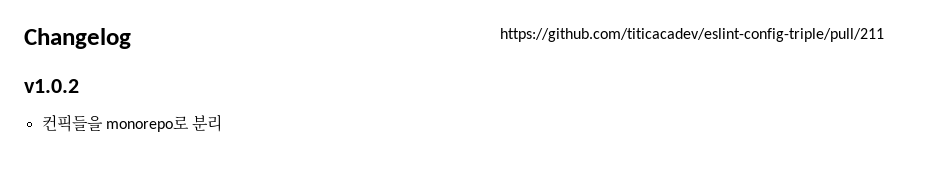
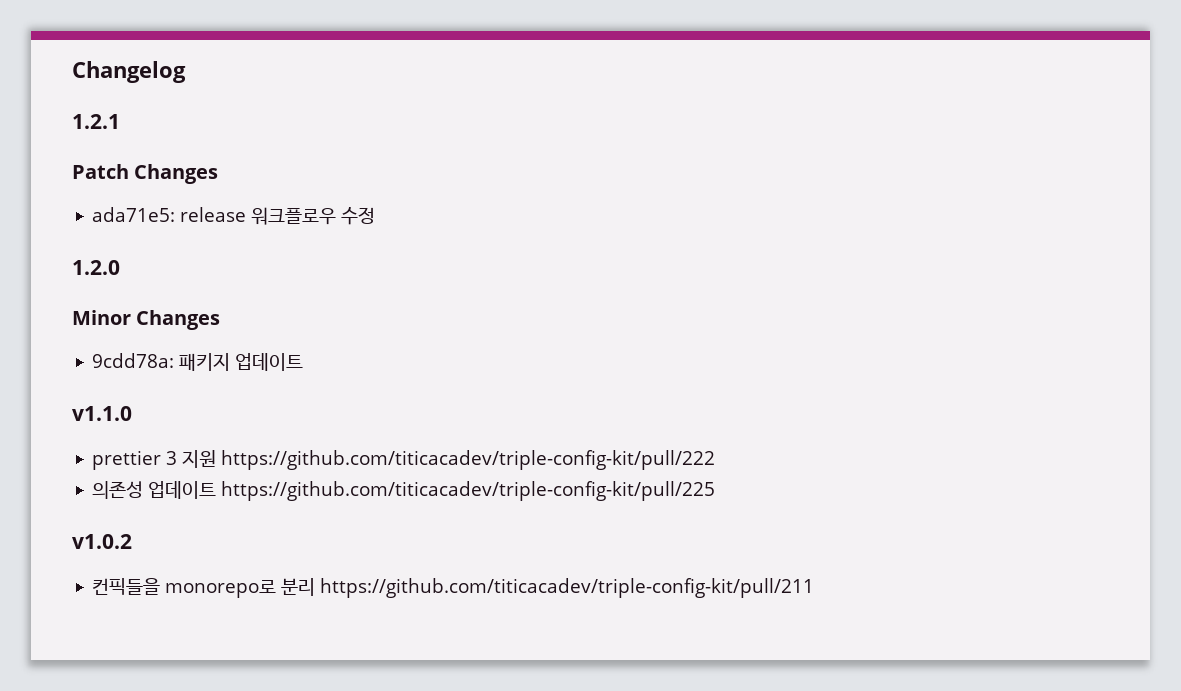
(131, 38) none -> [72,114,120,129] [72,164,219,184] [92,207,376,225] [72,260,120,275] [72,310,221,330] [92,353,304,371] [72,406,132,421] [92,450,716,470] [92,481,716,501] // 1.2.1 // Patch Changes // ada71e5: release 워크플로우 수정 // 1.2.0 // Minor Changes // 9cdd78a: 패키지 업데이트 // v1.1.0 // prettier 3 지원 https://github.com/titicacadev/triple-config-kit/pull/222 // 의존성 업데이트 https://github.com/titicacadev/triple-config-kit/pull/225
[499,28,884,42] https://github.com/titicacadev/eslint-config-triple/pull/211 -> [320,578,815,598] https://github.com/titicacadev/triple-config-kit/pull/211

